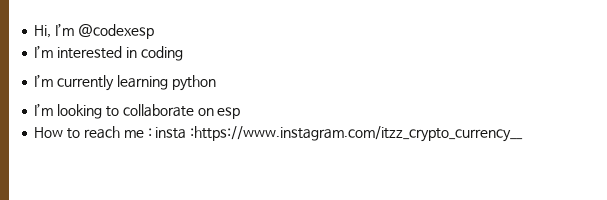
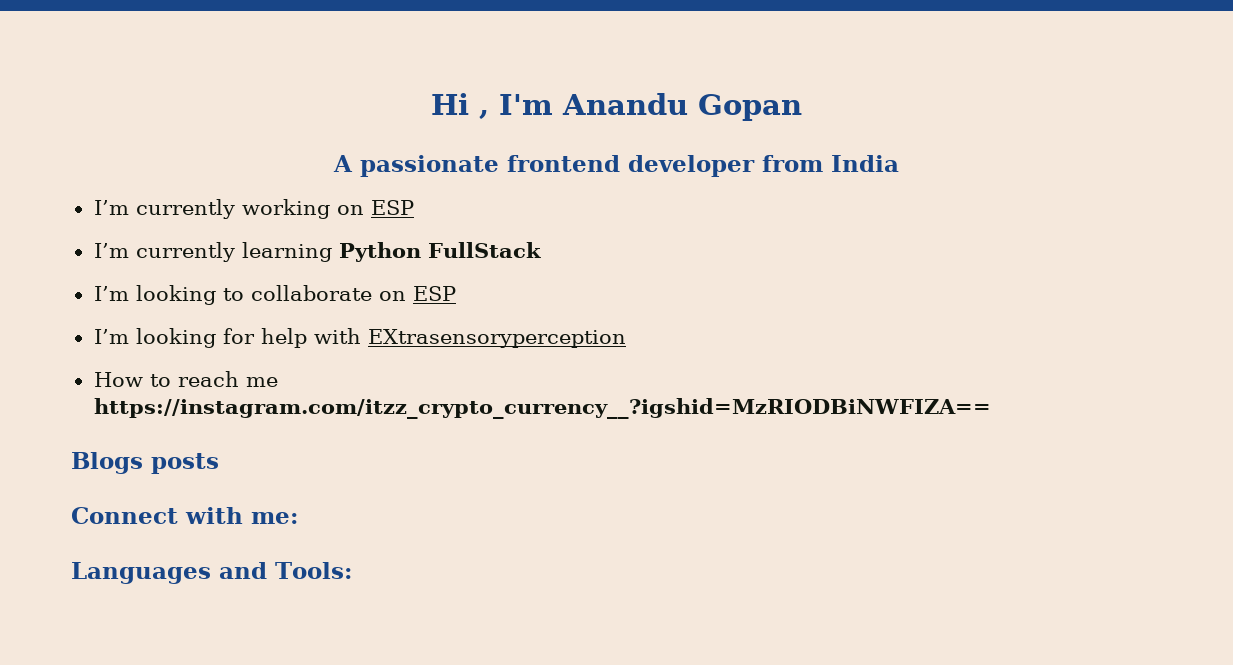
[34,23,154,39] [34,45,183,61] Hi, I’m @codexesp // I’m interested in coding -> [431,93,802,121] [333,155,899,177] [93,199,414,219] Hi , I'm Anandu Gopan // A passionate frontend developer from India // I’m currently working on ESP
[171,75,216,91] python -> [338,242,541,262] Python FullStack
[217,107,241,119] [34,126,524,142] esp // How to reach me : insta :https://www.instagram.com/itzz_crypto_currency__ -> [412,286,456,301] [93,328,626,348] [93,371,278,387] [93,398,991,419] [71,452,219,474] [71,507,298,524] [71,562,352,584] ESP // I’m looking for help with EXtrasensoryperception // How to reach me https://instagram.com/itzz_crypto_currency__?igshid=MzRIODBiNWFIZA== // Blogs posts // Connect with me: // Languages and Tools:

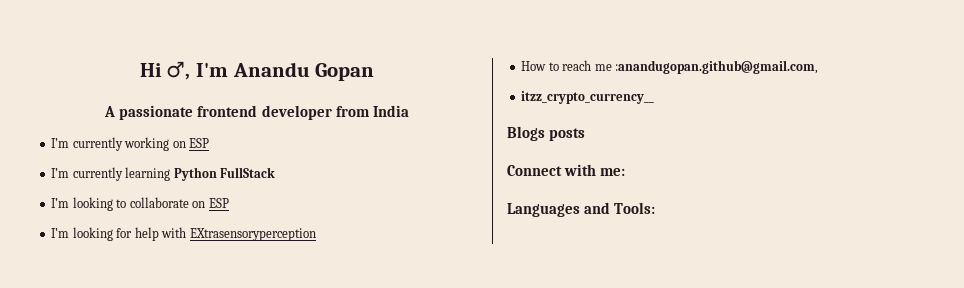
[479,110,489,119] , -> [166,61,191,80] ♂,
[93,398,991,419] https://instagram.com/itzz_crypto_currency__?igshid=MzRIODBiNWFIZA== -> [615,60,819,74] [521,91,655,104] :anandugopan.github@gmail.com, // itzz_crypto_currency__

